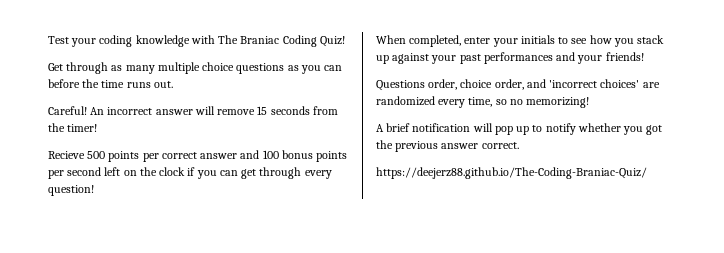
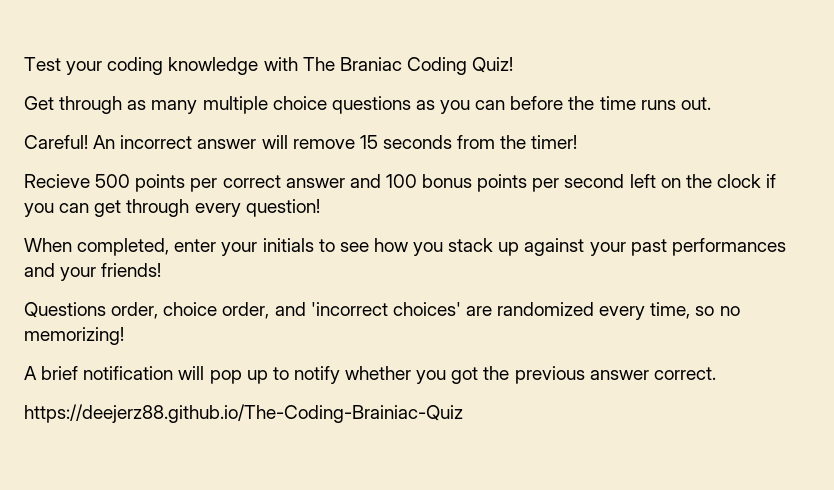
[376,167,647,179] https://deejerz88.github.io/The-Coding-Braniac-Quiz/ -> [24,404,463,423] https://deejerz88.github.io/The-Coding-Brainiac-Quiz

